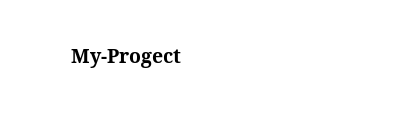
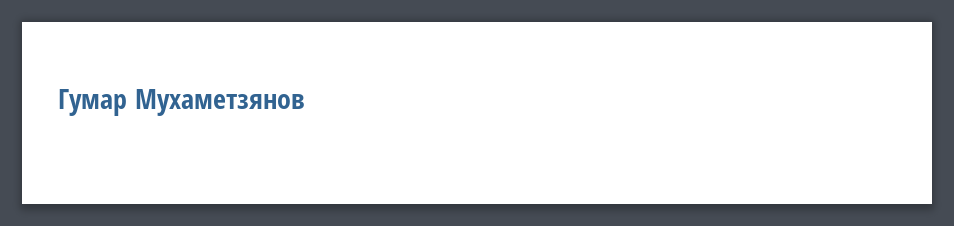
[71,49,181,68] My-Progect -> [58,89,305,116] Гумар Мухаметзянов

